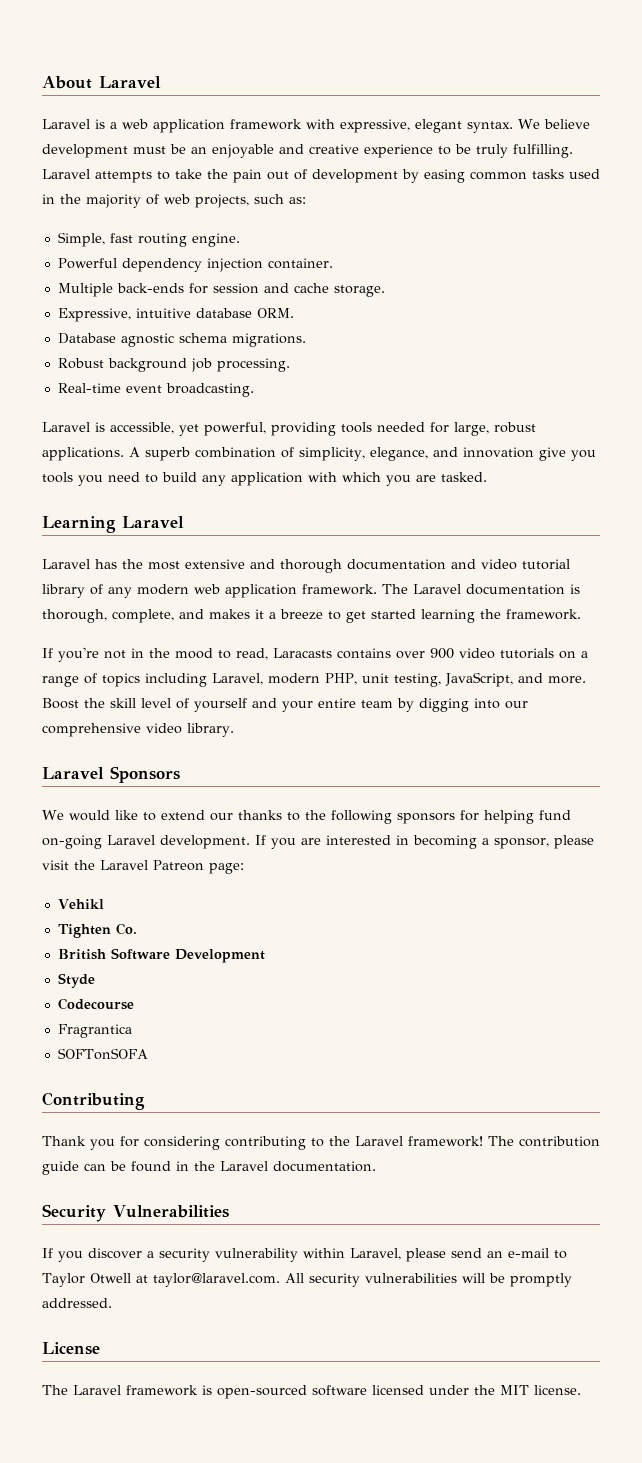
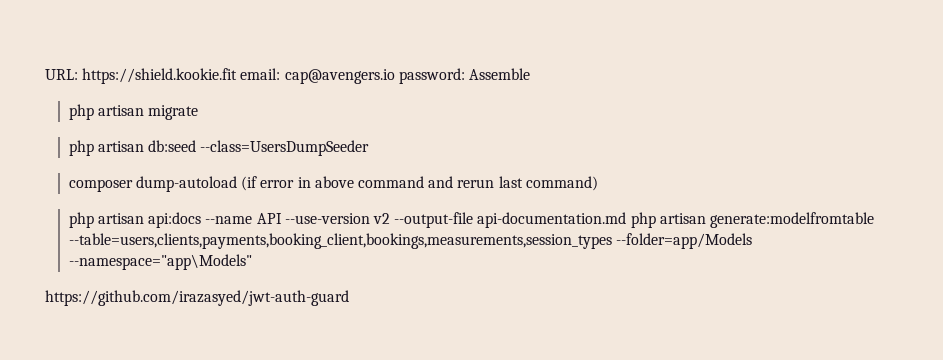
[42,76,161,89] [42,119,590,133] [42,144,573,158] [42,169,600,183] [42,194,306,208] [57,232,240,247] [57,258,333,272] [57,283,385,297] [57,308,294,322] [57,333,306,347] [57,358,290,372] [57,383,254,397] [42,422,536,436] [42,447,596,461] [42,472,487,486] [42,516,184,533] [42,559,570,573] [42,584,580,598] [42,609,581,623] [42,647,588,662] [42,672,586,687] [42,698,528,712] [42,723,234,737] [42,766,180,783] [42,810,571,824] [42,835,594,849] [42,860,244,874] [57,899,104,909] [57,923,137,938] [57,948,265,963] [57,973,95,988] [57,998,134,1010] [57,1024,132,1038] [57,1048,148,1060] [42,1092,145,1110] [42,1136,600,1150] [42,1161,376,1175] [42,1204,229,1222] [42,1248,567,1262] [42,1273,572,1287] [42,1298,112,1308] [42,1342,100,1355] [42,1385,581,1399] About Laravel // Laravel is a web application framework with expressive, elegant syntax. We believe development must be an enjoyable and creative experience to be truly fulfilling. Laravel attempts to take the pain out of development by easing common tasks used in the majority of web projects, such as: // Simple, fast routing engine. // Powerful dependency injection container. // Multiple back-ends for session and cache storage. // Expressive, intuitive database ORM. // Database agnostic schema migrations. // Robust background job processing. // Real-time event broadcasting. // Laravel is accessible, yet powerful, providing tools needed for large, robust applications. A superb combination of simplicity, elegance, and innovation give you tools you need to build any application with which you are tasked. // Learning Laravel // Laravel has the most extensive and thorough documentation and video tutorial library of any modern web application framework. The Laravel documentation is thorough, complete, and makes it a breeze to get started learning the framework. // If you're not in the mood to read, Laracasts contains over 900 video tutorials on a range of topics including Laravel, modern PHP, unit testing, JavaScript, and more. Boost the skill level of yourself and your entire team by digging into our comprehensive video library. // Laravel Sponsors // We would like to extend our thanks to the following sponsors for helping fund on-going Laravel development. If you are interested in becoming a sponsor, please visit the Laravel Patreon page: // Vehikl // Tighten Co. // British Software Development // Styde // Codecourse // Fragrantica // SOFTonSOFA // Contributing // Thank you for considering contributing to the Laravel framework! The contribution guide can be found in the Laravel documentation. // Security Vulnerabilities // If you discover a security vulnerability within Laravel, please send an e-mail to Taylor Otwell at taylor@laravel.com. All security vulnerabilities will be promptly addressed. // License // The Laravel framework is open-sourced software licensed under the MIT license. -> [45,68,530,84] [68,104,199,120] [68,140,370,156] [68,176,598,192] [68,212,874,228] [68,233,753,249] [68,254,252,270] [45,290,349,306] URL: https://shield.kookie.fit email: cap@avengers.io password: Assemble // php artisan migrate // php artisan db:seed --class=UsersDumpSeeder // composer dump-autoload (if error in above command and rerun last command) // php artisan api:docs --name API --use-version v2 --output-file api-documentation.md php artisan generate:modelfromtable --table=users,clients,payments,booking_client,bookings,measurements,session_types --folder=app/Models --namespace="app\Models" // https://github.com/irazasyed/jwt-auth-guard

